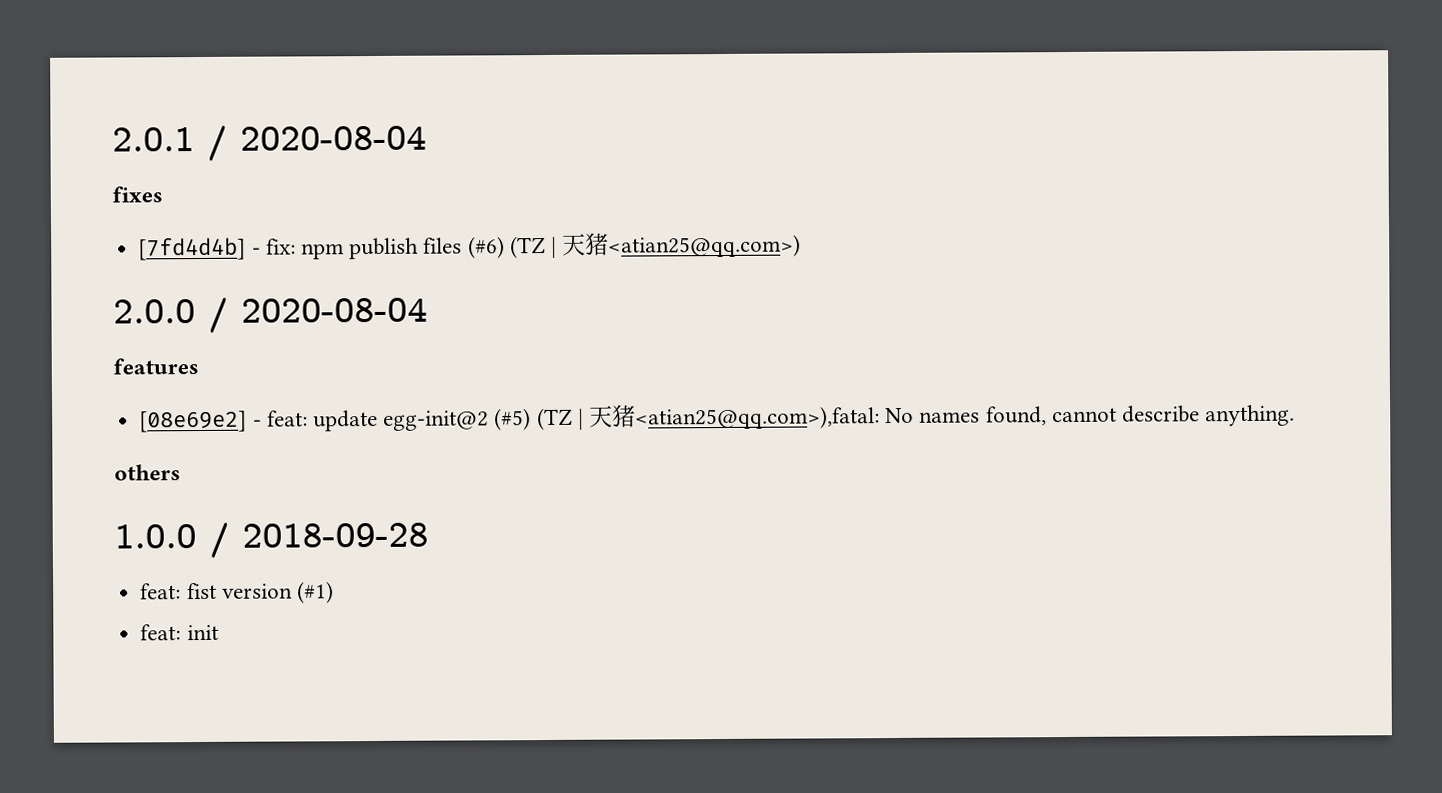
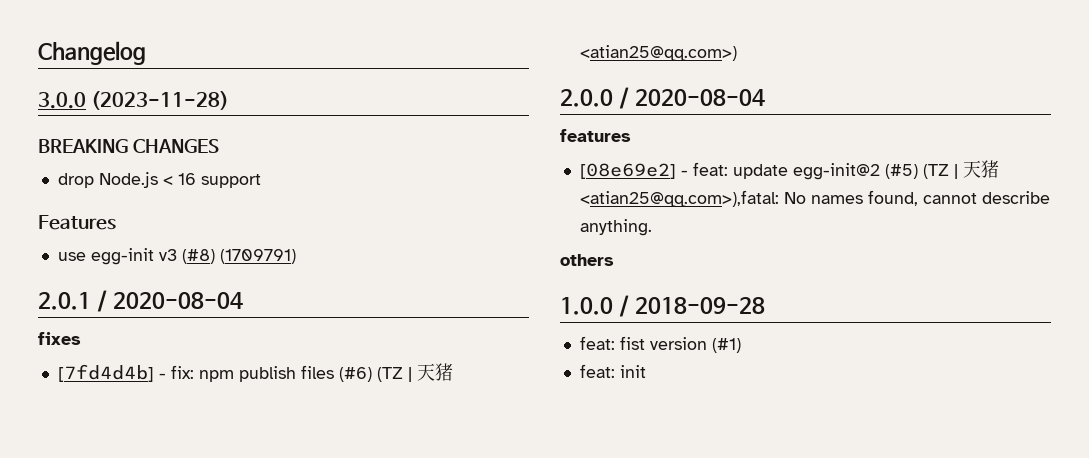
(112, 139) none -> [38,41,146,65] [38,91,230,110] [38,139,219,153] [57,172,261,188] [38,215,116,230] [57,248,296,265] Changelog // 3.0.0 (2023-11-28) // BREAKING CHANGES // drop Node.js < 16 support // Features // use egg-init v3 (#8) (1709791) //

